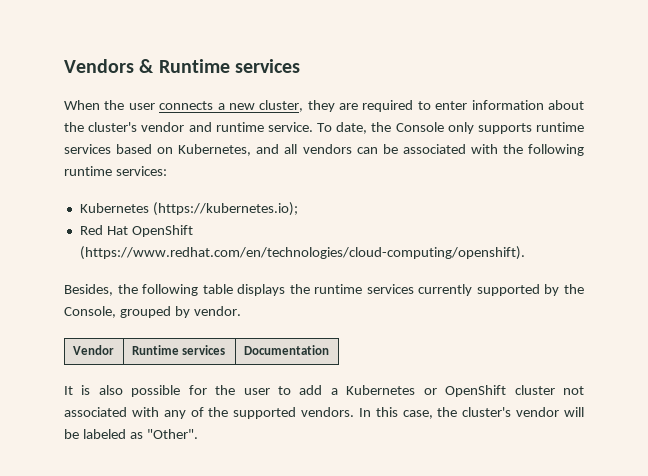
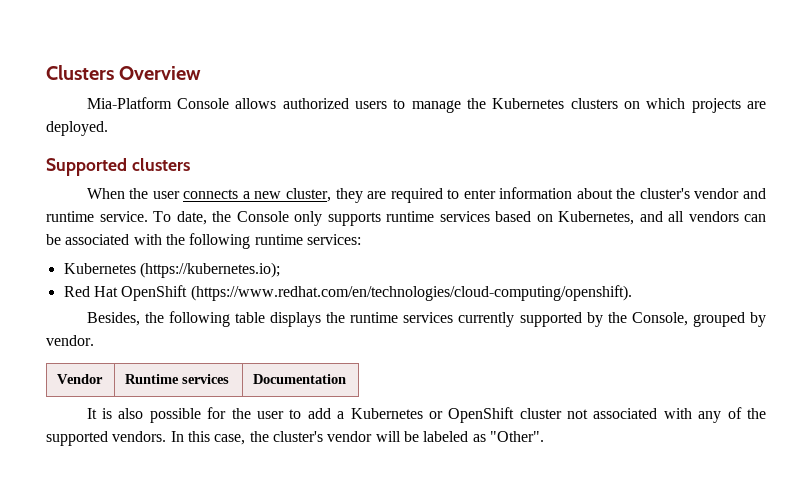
[64,59,300,73] Vendors & Runtime services -> [46,65,202,80] [86,97,766,113] [46,121,108,136] [46,158,190,176] Clusters Overview // Mia-Platform Console allows authorized users to manage the Kubernetes clusters on which projects are deployed. // Supported clusters

